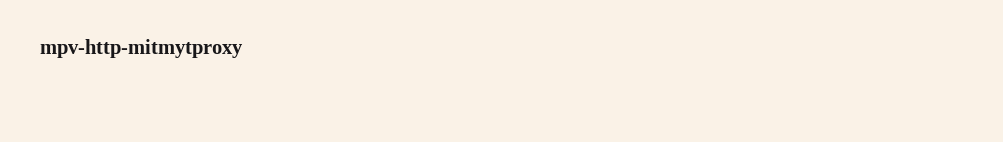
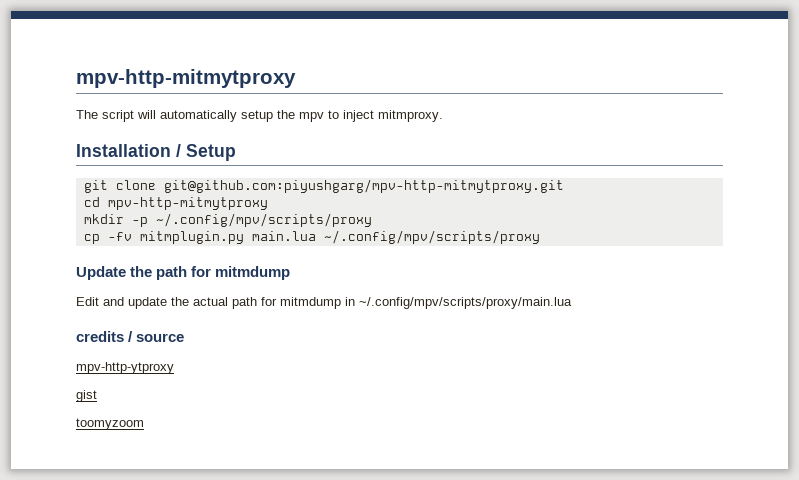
[40,39,243,58] mpv-http-mitmytproxy -> [76,69,296,88] [76,110,443,122] [76,144,236,161] [83,179,564,193] [83,197,268,210] [83,213,372,227] [83,230,540,244] [76,266,291,280] [76,297,572,309] [76,331,185,342] [76,362,174,374] [76,390,97,402] [76,418,144,430] mpv-http-mitmytproxy // The script will automatically setup the mpv to inject mitmproxy. // Installation / Setup // git clone git@github.com:piyushgarg/mpv-http-mitmytproxy.git // cd mpv-http-mitmytproxy // mkdir -p ~/.config/mpv/scripts/proxy // cp -fv mitmplugin.py main.lua ~/.config/mpv/scripts/proxy // Update the path for mitmdump // Edit and update the actual path for mitmdump in ~/.config/mpv/scripts/proxy/main.lua // credits / source // mpv-http-ytproxy // gist // toomyzoom

